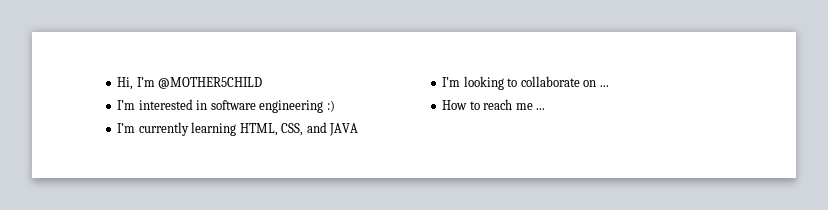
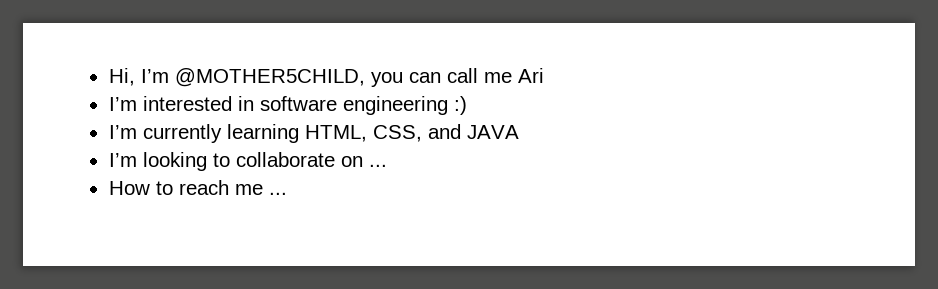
[158,77,263,89] @MOTHER5CHILD -> [174,68,544,87] @MOTHER5CHILD, you can call me Ari

